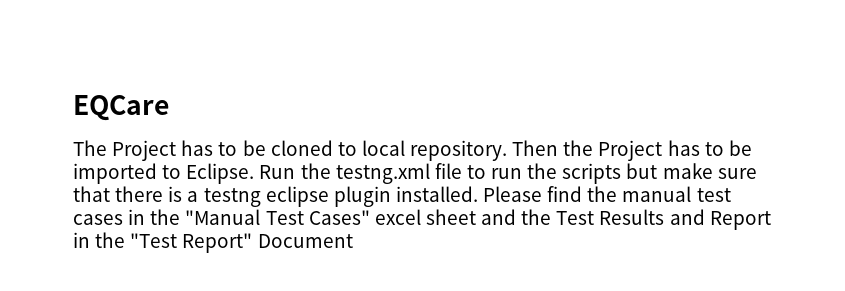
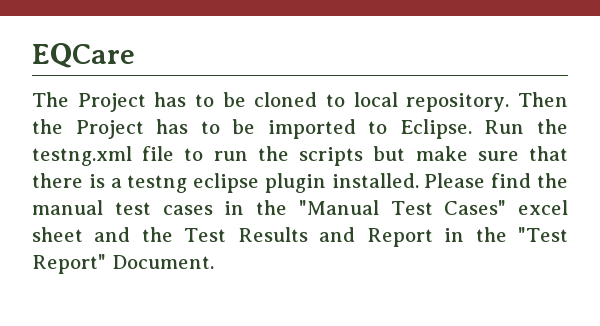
[257,234,353,248] Document -> [111,255,214,269] Document.

